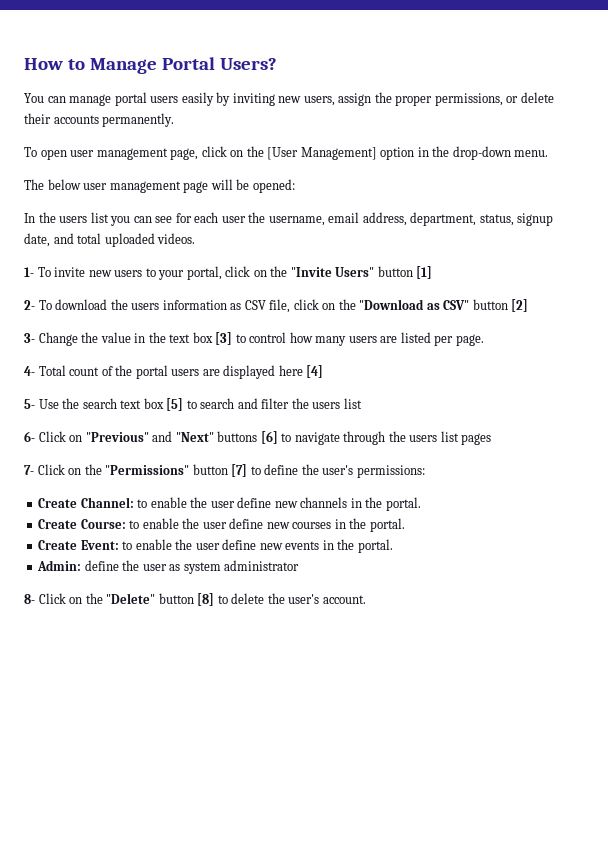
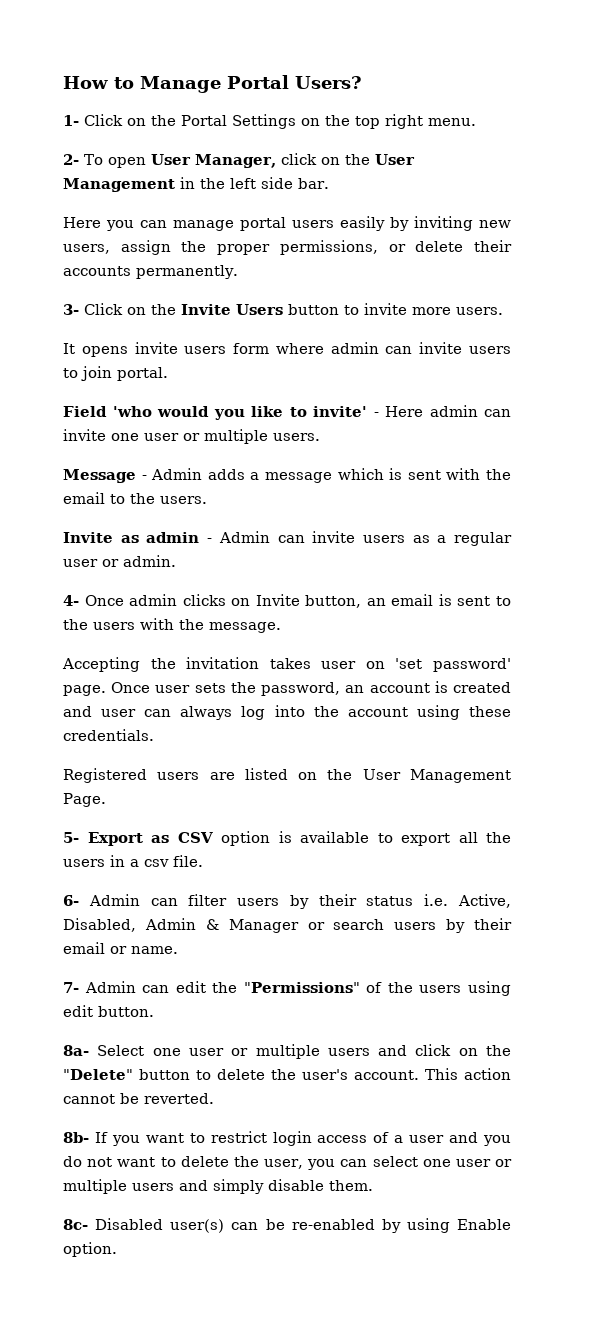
[24,93,44,103] You -> [63,114,476,129] [63,153,415,168] [63,177,329,192] [63,217,134,231] 1- Click on the Portal Settings on the top right menu. // 2- To open User Manager, click on the User Management in the left side bar. // Here you
[24,146,549,160] [24,179,295,193] [24,212,554,226] [24,233,196,247] [24,266,433,280] [24,299,529,313] [24,332,484,346] [24,365,324,379] [24,398,362,411] [24,431,492,445] [24,464,425,478] [38,497,421,511] [38,518,405,532] [38,539,393,553] [37,560,300,574] [24,593,66,604] To open user management page, click on the [User Management] option in the drop-down menu. // The below user management page will be opened: // In the users list you can see for each user the username, email address, department, status, signup date, and total uploaded videos. // 1- To invite new users to your portal, click on the "Invite Users" button [1] // 2- To download the users information as CSV file, click on the "Download as CSV" button [2] // 3- Change the value in the text box [3] to control how many users are listed per page. // 4- Total count of the portal users are displayed here [4] // 5- Use the search text box [5] to search and filter the users list // 6- Click on "Previous" and "Next" buttons [6] to navigate through the users list pages // 7- Click on the "Permissions" button [7] to define the user's permissions: // Create Channel: to enable the user define new channels in the portal. // Create Course: to enable the user define new courses in the portal. // Create Event: to enable the user define new events in the portal. // Admin: define the user as system administrator // 8- Click -> [63,303,503,315] [63,342,511,357] [63,366,168,381] [63,405,511,420] [63,429,320,444] [63,468,512,483] [63,492,207,504] [63,531,512,546] [63,555,176,567] [63,594,512,608] [63,618,281,633] [62,657,511,672] [63,681,512,696] [63,705,511,720] [63,729,154,741] [63,768,511,783] [63,793,106,807] [63,831,511,846] [63,855,203,867] [63,894,511,909] [63,918,512,933] [63,942,178,954] [63,981,511,996] [63,1005,154,1017] [63,1044,452,1059] 3- Click on the Invite Users button to invite more users. // It opens invite users form where admin can invite users to join portal. // Field 'who would you like to invite' - Here admin can invite one user or multiple users. // Message - Admin adds a message which is sent with the email to the users. // Invite as admin - Admin can invite users as a regular user or admin. // 4- Once admin clicks on Invite button, an email is sent to the users with the message. // Accepting the invitation takes user on 'set password' page. Once user sets the password, an account is created and user can always log into the account using these credentials. // Registered users are listed on the User Management Page. // 5- Export as CSV option is available to export all the users in a csv file. // 6- Admin can filter users by their status i.e. Active, Disabled, Admin & Manager or search users by their email or name. // 7- Admin can edit the "Permissions" of the users using edit button. // 8a- Select one user or multiple users and click
[197,593,215,606] [8] -> (190, 1074) none
(366, 599) none -> [425,1068,511,1080] [63,1093,214,1104] [63,1131,512,1146] [63,1156,512,1170] [63,1179,373,1194] [63,1218,511,1233] [63,1242,117,1257] This action cannot be reverted. // 8b- If you want to restrict login access of a user and you do not want to delete the user, you can select one user or multiple users and simply disable them. // 8c- Disabled user(s) can be re-enabled by using Enable option.

